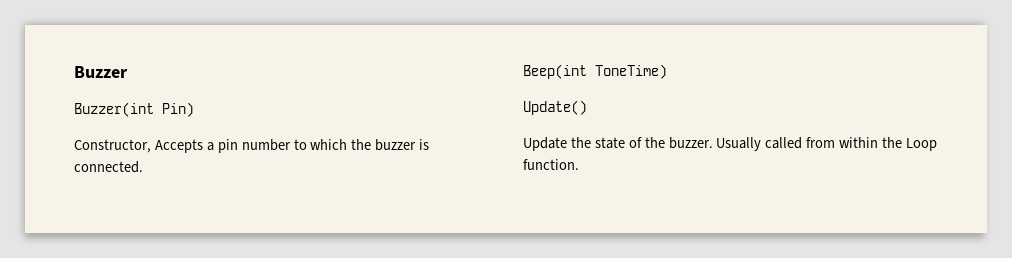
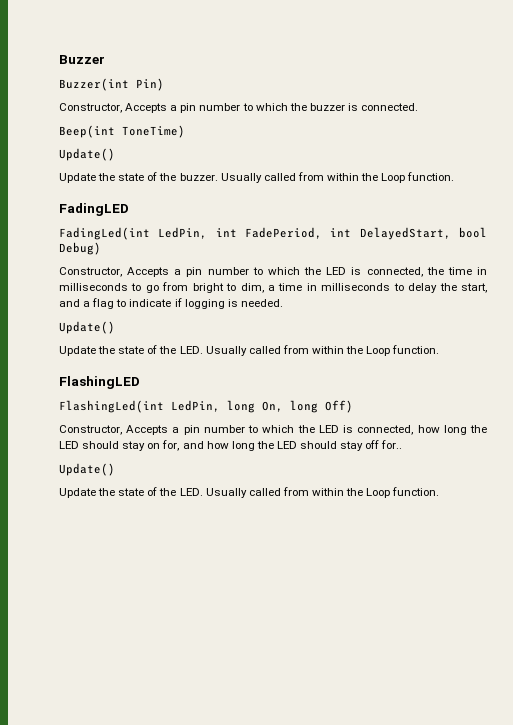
(579, 164) none -> [59,203,129,216] [59,227,487,240] [59,242,101,255] [59,267,487,277] [59,282,487,293] [59,298,283,309] [59,321,115,334] [59,345,440,356] [59,376,140,389] [59,400,353,413] [59,425,487,435] [59,440,403,451] [59,463,115,476] [59,487,440,498] // FadingLED // FadingLed(int LedPin, int FadePeriod, int DelayedStart, bool Debug) // Constructor, Accepts a pin number to which the LED is connected, the time in milliseconds to go from bright to dim, a time in milliseconds to delay the start, and a flag to indicate if logging is needed. // Update() // Update the state of the LED. Usually called from within the Loop function. // FlashingLED // FlashingLed(int LedPin, long On, long Off) // Constructor, Accepts a pin number to which the LED is connected, how long the LED should stay on for, and how long the LED should stay off for.. // Update() // Update the state of the LED. Usually called from within the Loop function.

